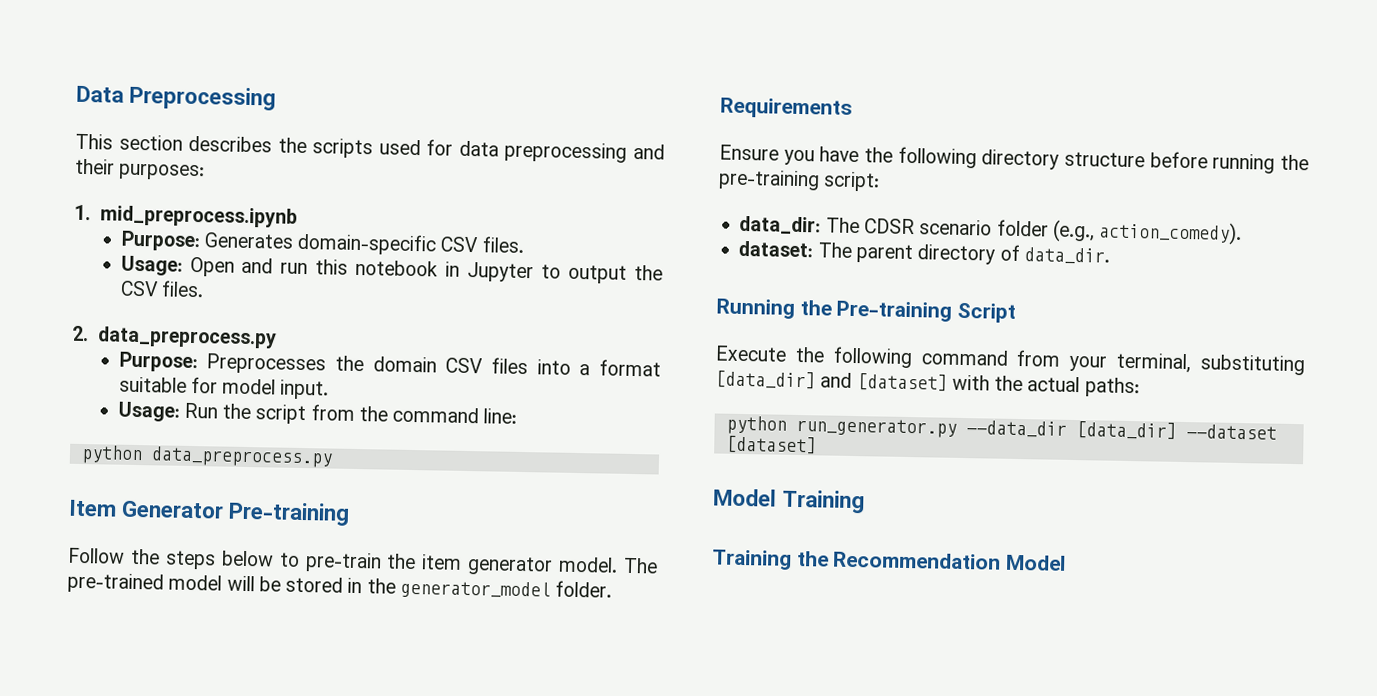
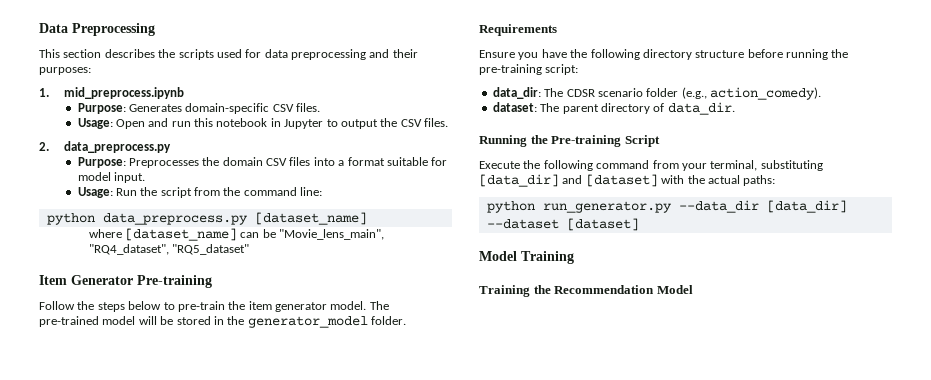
(333, 457) none -> [254,212,367,225] [88,228,385,241] [88,244,250,255] [dataset_name] // where [dataset_name] can be "Movie_lens_main", "RQ4_dataset", "RQ5_dataset"

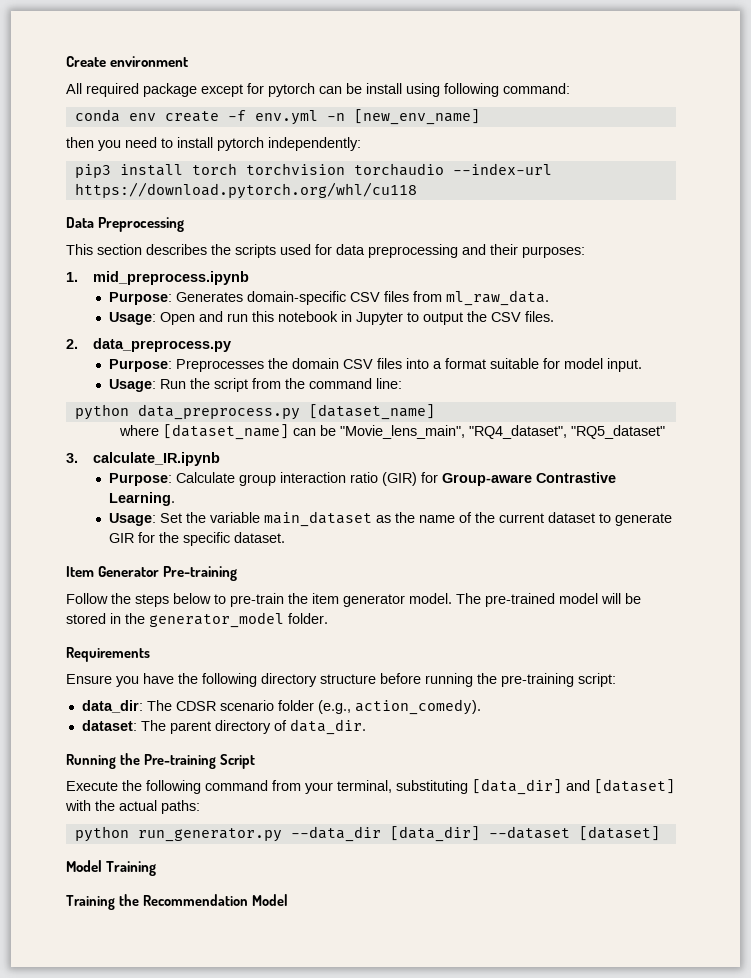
(39, 28) none -> [66,56,189,67] [66,83,570,97] [74,109,480,125] [66,137,361,151] [74,163,552,178] [74,182,417,199] Create environment // All required package except for pytorch can be install using following command: // conda env create -f env.yml -n [new_env_name] // then you need to install pytorch independently: // pip3 install torch torchvision torchaudio --index-url https://download.pytorch.org/whl/cu118 //
[296,103,321,112] files. -> [383,290,549,306] files from ml_raw_data.
(250, 249) none -> [66,452,220,466] [108,472,616,486] [108,492,175,506] [108,511,672,527] [108,532,285,546] // 3. calculate_IR.ipynb // Purpose: Calculate group interaction ratio (GIR) for Group-aware Contrastive Learning. // Usage: Set the variable main_dataset as the name of the current dataset to generate GIR for the specific dataset.

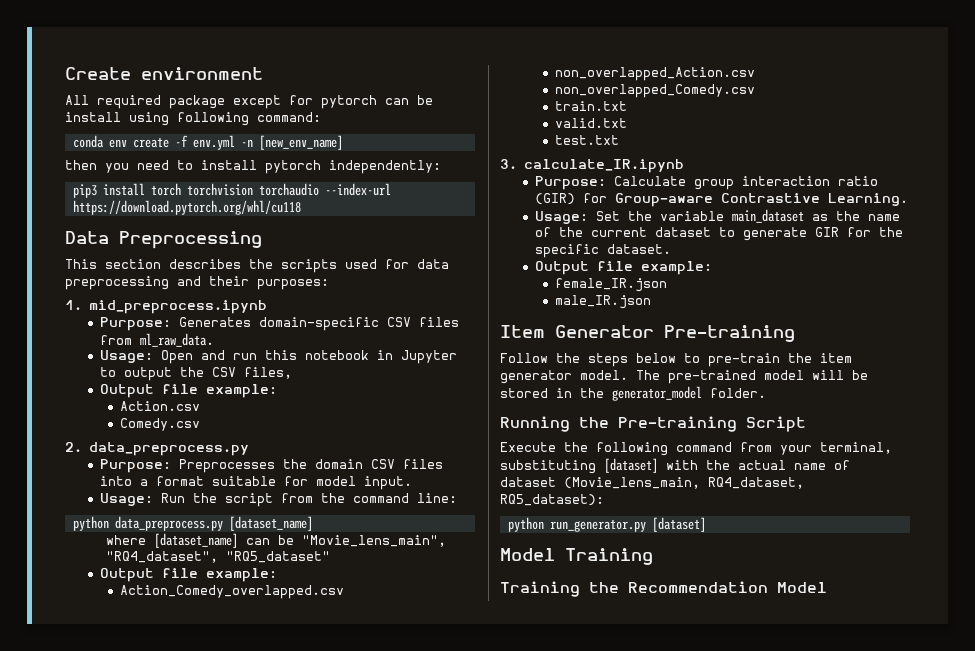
[524,311,554,322] files. -> [243,367,292,379] [99,384,277,398] [120,401,201,411] [120,418,201,431] files, // Output file example: // Action.csv // Comedy.csv
(665, 432) none -> [99,568,277,582] [120,585,345,599] [555,67,756,81] [555,84,756,98] [555,101,628,111] [555,118,628,128] [555,135,620,145] // Output file example: // Action_Comedy_overlapped.csv // non_overlapped_Action.csv // non_overlapped_Comedy.csv // train.txt // valid.txt // test.txt
(285, 537) none -> [534,261,712,275] [555,278,668,292] [555,295,652,309] // Output file example: // female_IR.json // male_IR.json
[66,647,150,662] [66,673,616,687] [81,699,481,715] [81,719,366,735] // Requirements // Ensure you have the following directory structure before running the pre-training script: // data_dir: The CDSR scenario folder (e.g., action_comedy). // dataset: The parent directory of data_dir. -> (766, 393) none
[472,779,590,795] [data_dir] and -> (596, 467) none
[161,800,200,814] paths: -> [794,460,850,470] [500,477,804,489] [500,494,604,506] name of dataset (Movie_lens_main, RQ4_dataset, RQ5_dataset):
[290,826,570,842] --data_dir [data_dir] --dataset -> (646, 525) none

